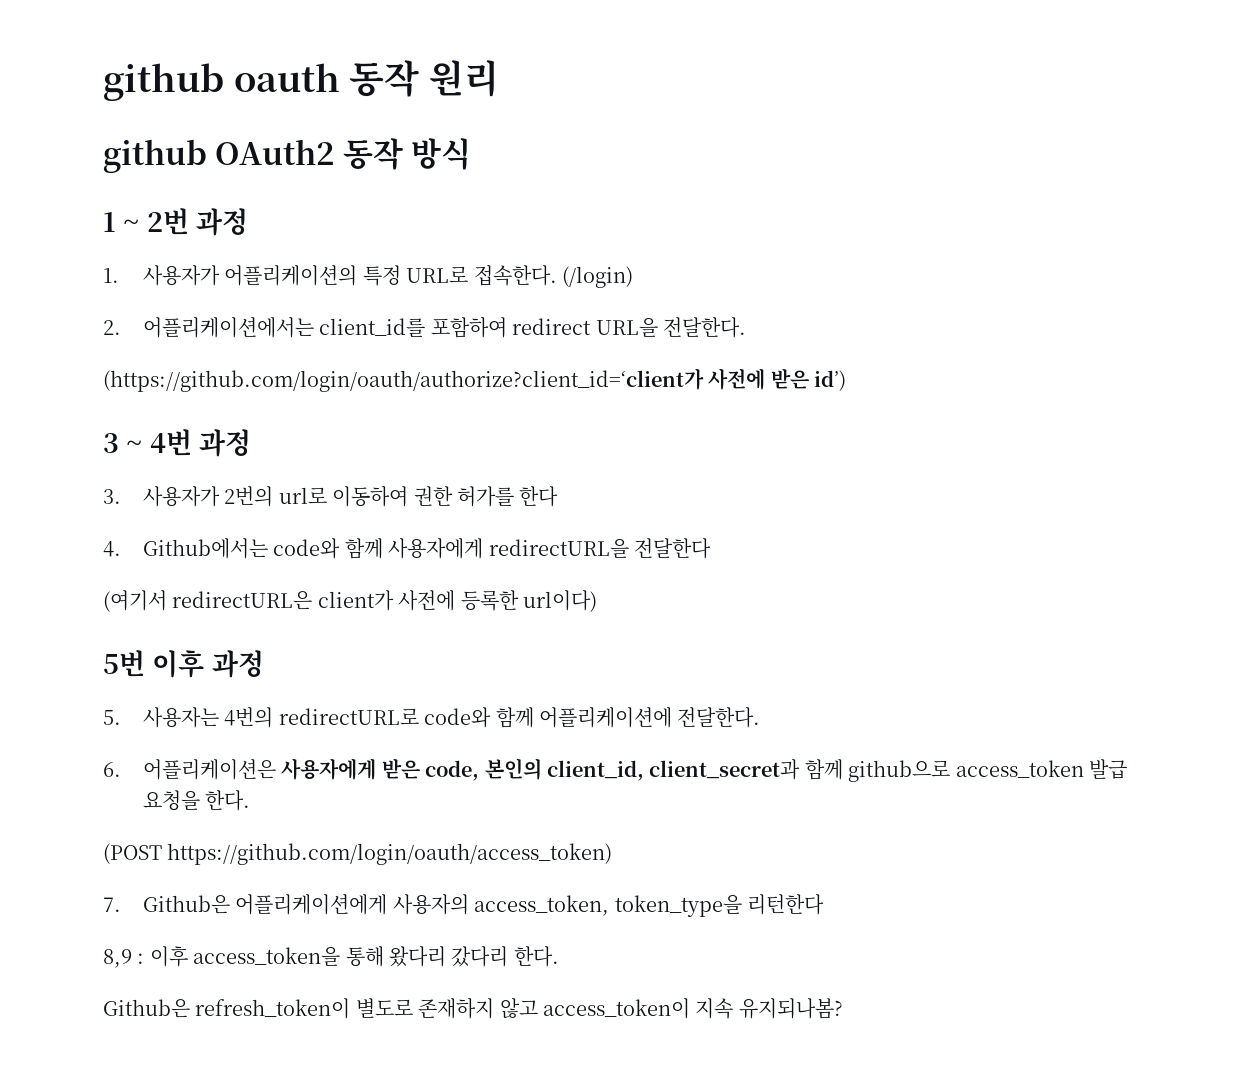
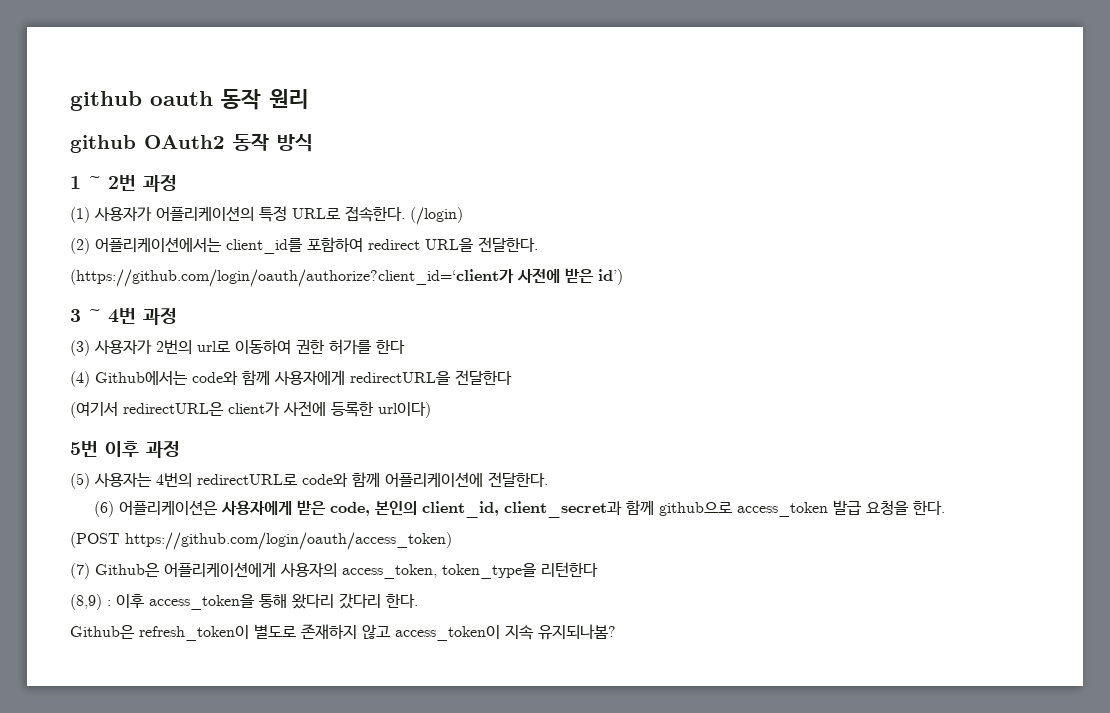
[103,268,119,283] 1. -> [70,207,90,223] (1)
[103,320,121,335] 2. -> [70,238,90,254] (2)
[103,489,121,504] 3. -> [70,340,90,356] (3)
[103,541,121,557] 4. -> [70,371,90,387] (4)
[103,710,121,725] 5. -> [70,473,90,489] (5)
[103,762,121,777] 6. -> [94,501,115,517] (6)
[103,897,121,912] 7. -> [70,563,90,579] (7)
[103,949,132,968] 8,9 -> [70,594,102,610] (8,9)

